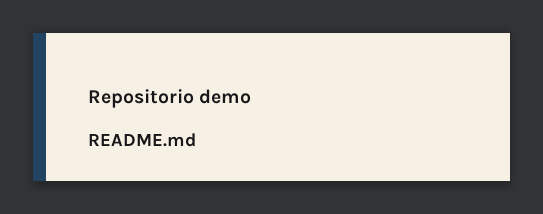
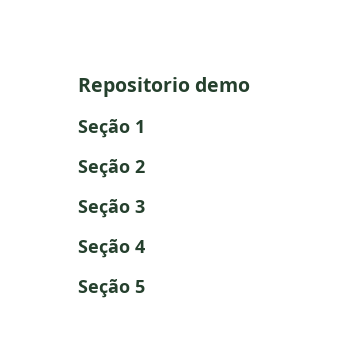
[88,133,196,147] README.md -> [78,119,145,138] [78,159,145,178] [78,199,145,218] [78,239,145,258] [78,279,145,298] Seção 1 // Seção 2 // Seção 3 // Seção 4 // Seção 5

